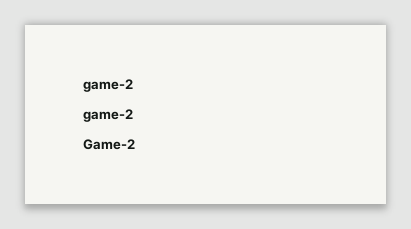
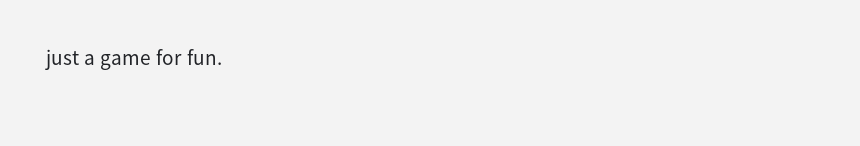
[83,79,133,92] [83,109,133,122] [83,139,135,150] game-2 // game-2 // Game-2 -> [45,49,222,70] just a game for fun.

